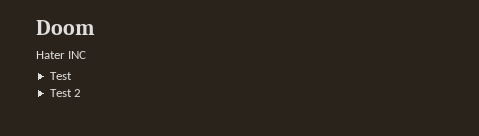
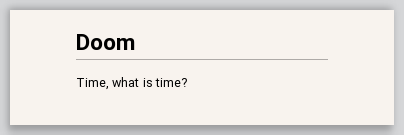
[36,51,87,59] [49,72,72,80] [49,89,82,97] Hater INC // Test // Test 2 -> [76,77,188,90] Time, what is time?

